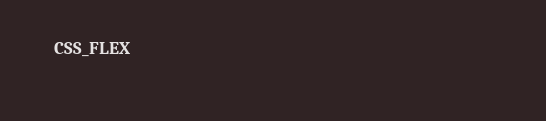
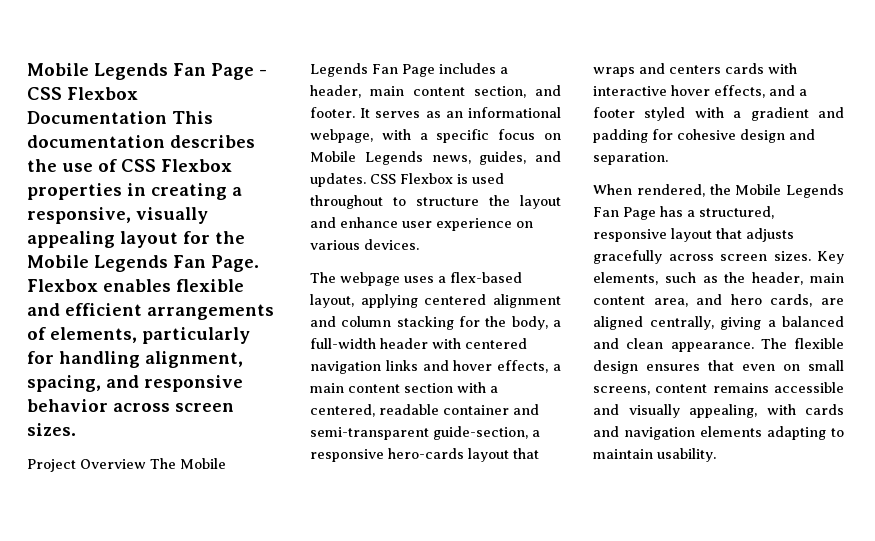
[54,42,131,57] CSS_FLEX -> [27,63,267,80] [27,87,138,100] [27,111,213,124] [27,135,255,148] [27,159,232,172] [27,183,242,200] [27,207,208,224] [27,231,245,248] [27,255,259,272] [27,279,244,292] [27,303,274,320] [27,327,250,344] [27,351,243,368] [27,375,243,392] [27,399,234,412] [27,423,76,436] [27,458,226,472] [310,63,508,77] [310,85,561,98] [310,107,561,118] [310,129,561,143] [310,151,561,165] [310,173,504,187] [310,195,561,209] [310,217,533,231] [310,239,419,250] [310,272,522,286] [310,294,561,308] [310,316,561,330] [310,338,527,349] [310,360,561,374] [310,382,498,393] [310,404,539,417] [310,426,540,440] [310,448,539,462] [593,63,797,77] [593,85,807,98] [593,107,844,121] [593,129,815,143] [593,152,668,165] [593,184,844,198] [593,206,774,220] [593,228,794,242] [593,250,844,264] [593,272,844,285] [593,294,844,307] [593,316,844,330] [593,338,844,352] [593,360,844,374] [593,382,844,395] [593,404,844,418] [593,426,844,440] [593,448,716,462] Mobile Legends Fan Page - CSS Flexbox Documentation This documentation describes the use of CSS Flexbox properties in creating a responsive, visually appealing layout for the Mobile Legends Fan Page. Flexbox enables flexible and efficient arrangements of elements, particularly for handling alignment, spacing, and responsive behavior across screen sizes. // Project Overview The Mobile Legends Fan Page includes a header, main content section, and footer. It serves as an informational webpage, with a specific focus on Mobile Legends news, guides, and updates. CSS Flexbox is used throughout to structure the layout and enhance user experience on various devices. // The webpage uses a flex-based layout, applying centered alignment and column stacking for the body, a full-width header with centered navigation links and hover effects, a main content section with a centered, readable container and semi-transparent guide-section, a responsive hero-cards layout that wraps and centers cards with interactive hover effects, and a footer styled with a gradient and padding for cohesive design and separation. // When rendered, the Mobile Legends Fan Page has a structured, responsive layout that adjusts gracefully across screen sizes. Key elements, such as the header, main content area, and hero cards, are aligned centrally, giving a balanced and clean appearance. The flexible design ensures that even on small screens, content remains accessible and visually appealing, with cards and navigation elements adapting to maintain usability.

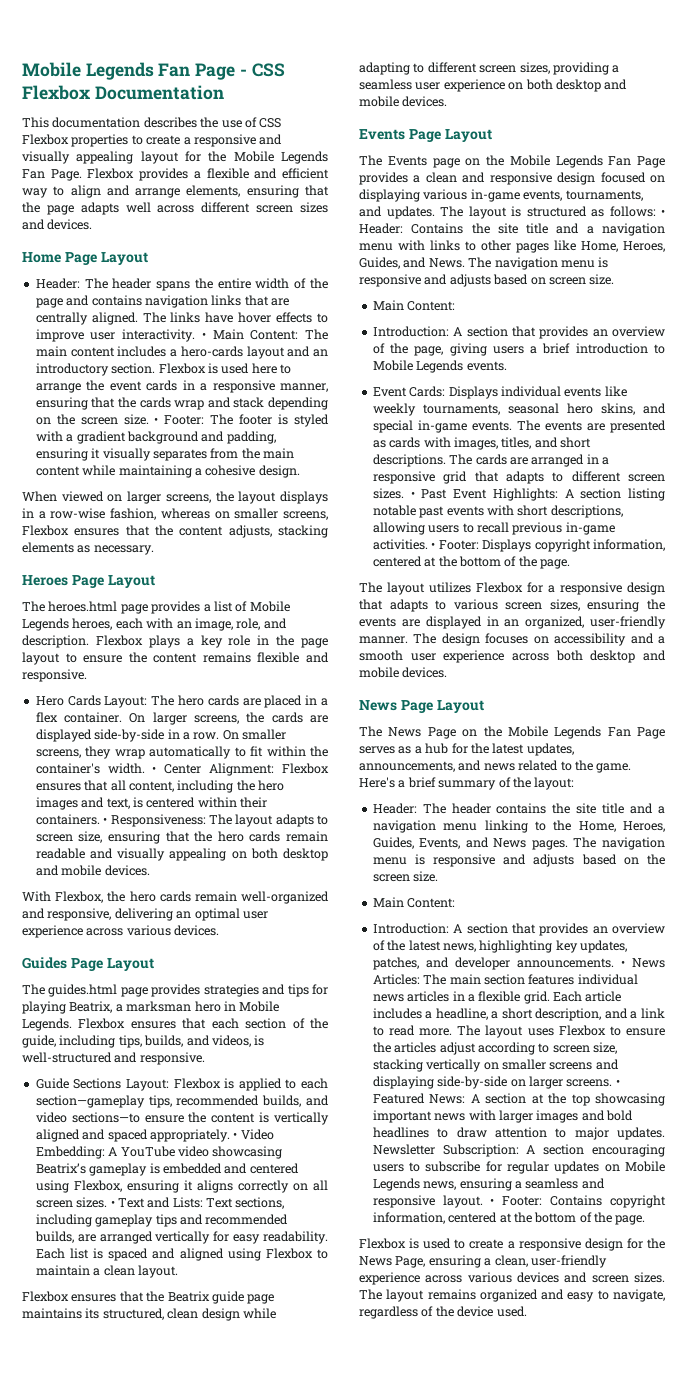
(167, 117) none -> (224, 92) //
[127,183,242,200] [27,207,131,224] in creating a responsive, -> [131,134,283,147] to create a responsive and
[103,279,171,292] enables -> [139,168,201,181] provides a
[147,304,274,320] [27,327,250,344] [27,351,243,368] [27,375,243,392] [27,399,234,412] [27,423,76,436] [27,458,226,472] [310,63,508,77] [310,85,561,98] [310,107,561,118] [310,129,561,143] [310,151,561,165] [310,173,504,187] [310,195,561,209] [310,217,533,231] [310,239,419,250] [310,272,522,286] [310,294,561,308] [310,316,561,330] [310,338,527,349] [310,360,561,374] [310,382,498,393] [310,404,539,417] [310,426,540,440] [310,448,539,462] [593,63,797,77] [593,85,807,98] [593,107,844,121] [593,129,815,143] [593,152,668,165] [593,184,844,198] [593,206,774,220] [593,228,794,242] [593,250,844,264] [593,272,844,285] [593,294,844,307] [593,316,844,330] [593,338,844,352] [593,360,844,374] [593,382,844,395] [593,404,844,418] [593,426,844,440] [593,448,716,462] arrangements of elements, particularly for handling alignment, spacing, and responsive behavior across screen sizes. // Project Overview The Mobile Legends Fan Page includes a header, main content section, and footer. It serves as an informational webpage, with a specific focus on Mobile Legends news, guides, and updates. CSS Flexbox is used throughout to structure the layout and enhance user experience on various devices. // The webpage uses a flex-based layout, applying centered alignment and column stacking for the body, a full-width header with centered navigation links and hover effects, a main content section with a centered, readable container and semi-transparent guide-section, a responsive hero-cards layout that wraps and centers cards with interactive hover effects, and a footer styled with a gradient and padding for cohesive design and separation. // When rendered, the Mobile Legends Fan Page has a structured, responsive layout that adjusts gracefully across screen sizes. Key elements, such as the header, main content area, and hero cards, are aligned centrally, giving a balanced and clean appearance. The flexible design ensures that even on small screens, content remains accessible and visually appealing, with cards and navigation elements adapting to maintain usability. -> [22,185,329,198] [22,202,328,215] [22,219,93,230] [22,252,148,265] [35,278,328,291] [35,295,289,308] [35,312,328,325] [35,329,328,342] [35,346,328,359] [35,363,291,376] [35,380,328,393] [35,397,328,410] [35,414,329,427] [35,431,276,444] [35,448,294,461] [35,465,300,478] [22,491,328,504] [22,508,329,520] [22,525,328,538] [22,542,154,555] [22,575,155,588] [22,601,290,614] [22,618,287,631] [22,635,328,648] [22,652,329,665] [22,669,87,682] [35,695,328,708] [35,712,328,725] [35,729,286,742] [35,746,329,759] [35,763,329,776] [35,780,284,793] [35,797,267,810] [35,814,328,827] [35,831,328,844] [35,848,328,861] [35,865,150,876] [22,891,329,904] [22,908,268,921] [22,925,220,938] [22,957,154,971] [22,984,328,997] [22,1001,280,1014] [22,1018,328,1031] [22,1035,265,1048] [22,1052,205,1065] [35,1078,328,1091] [35,1095,329,1108] [35,1112,329,1125] [35,1129,274,1142] [35,1146,283,1159] [35,1163,299,1176] [35,1180,328,1193] [35,1197,285,1209] [35,1214,289,1227] [34,1231,328,1244] [35,1248,328,1261] [35,1265,178,1278] [22,1291,275,1304] [22,1308,276,1321] [359,62,620,75] [359,79,628,92] [359,96,448,107] [359,129,492,142] [359,155,665,168] [359,172,665,185] [359,189,643,202] [359,206,665,219] [359,223,665,236] [359,240,665,253] [359,257,609,270] [359,274,615,287] [372,300,456,311] [372,326,665,339] [372,343,665,356] [372,360,507,373] [372,386,627,399] [372,403,666,416] [372,420,666,433] [372,437,591,450] [372,454,609,467] [372,471,665,484] [372,488,665,501] [372,505,623,518] [372,522,615,535] [372,539,665,552] [372,556,570,569] [359,582,665,595] [359,599,665,612] [359,616,666,629] [359,633,665,646] [359,650,666,663] [359,667,448,678] [359,700,484,713] [359,726,665,739] [359,743,574,756] [359,760,632,773] [359,777,575,790] [372,803,665,814] [372,820,665,833] [372,837,665,850] [372,854,665,867] [372,871,439,882] [372,897,456,908] [372,923,665,936] [372,940,627,953] [372,957,665,970] [372,974,638,985] [372,991,622,1004] [372,1008,665,1021] [372,1025,665,1038] [372,1042,617,1055] [372,1059,619,1072] [372,1076,620,1089] [372,1093,665,1106] [372,1110,633,1123] [372,1127,665,1140] [372,1144,665,1157] [372,1161,665,1174] [372,1178,605,1191] [372,1195,666,1208] [372,1212,646,1225] [359,1238,665,1251] [359,1255,607,1268] [359,1272,665,1285] [359,1289,665,1302] [359,1306,527,1319] way to align and arrange elements, ensuring that the page adapts well across different screen sizes and devices. // Home Page Layout // Header: The header spans the entire width of the page and contains navigation links that are centrally aligned. The links have hover effects to improve user interactivity. • Main Content: The main content includes a hero-cards layout and an introductory section. Flexbox is used here to arrange the event cards in a responsive manner, ensuring that the cards wrap and stack depending on the screen size. • Footer: The footer is styled with a gradient background and padding, ensuring it visually separates from the main content while maintaining a cohesive design. // When viewed on larger screens, the layout displays in a row-wise fashion, whereas on smaller screens, Flexbox ensures that the content adjusts, stacking elements as necessary. // Heroes Page Layout // The heroes.html page provides a list of Mobile Legends heroes, each with an image, role, and description. Flexbox plays a key role in the page layout to ensure the content remains flexible and responsive. // Hero Cards Layout: The hero cards are placed in a flex container. On larger screens, the cards are displayed side-by-side in a row. On smaller screens, they wrap automatically to fit within the container's width. • Center Alignment: Flexbox ensures that all content, including the hero images and text, is centered within their containers. • Responsiveness: The layout adapts to screen size, ensuring that the hero cards remain readable and visually appealing on both desktop and mobile devices. // With Flexbox, the hero cards remain well-organized and responsive, delivering an optimal user experience across various devices. // Guides Page Layout // The guides.html page provides strategies and tips for playing Beatrix, a marksman hero in Mobile Legends. Flexbox ensures that each section of the guide, including tips, builds, and videos, is well-structured and responsive. // Guide Sections Layout: Flexbox is applied to each section—gameplay tips, recommended builds, and video sections—to ensure the content is vertically aligned and spaced appropriately. • Video Embedding: A YouTube video showcasing Beatrix’s gameplay is embedded and centered using Flexbox, ensuring it aligns correctly on all screen sizes. • Text and Lists: Text sections, including gameplay tips and recommended builds, are arranged vertically for easy readability. Each list is spaced and aligned using Flexbox to maintain a clean layout. // Flexbox ensures that the Beatrix guide page maintains its structured, clean design while adapting to different screen sizes, providing a seamless user experience on both desktop and mobile devices. // Events Page Layout // The Events page on the Mobile Legends Fan Page provides a clean and responsive design focused on displaying various in-game events, tournaments, and updates. The layout is structured as follows: • Header: Contains the site title and a navigation menu with links to other pages like Home, Heroes, Guides, and News. The navigation menu is responsive and adjusts based on screen size. // Main Content: // Introduction: A section that provides an overview of the page, giving users a brief introduction to Mobile Legends events. // Event Cards: Displays individual events like weekly tournaments, seasonal hero skins, and special in-game events. The events are presented as cards with images, titles, and short descriptions. The cards are arranged in a responsive grid that adapts to different screen sizes. • Past Event Highlights: A section listing notable past events with short descriptions, allowing users to recall previous in-game activities. • Footer: Displays copyright information, centered at the bottom of the page. // The layout utilizes Flexbox for a responsive design that adapts to various screen sizes, ensuring the events are displayed in an organized, user-friendly manner. The design focuses on accessibility and a smooth user experience across both desktop and mobile devices. // News Page Layout // The News Page on the Mobile Legends Fan Page serves as a hub for the latest updates, announcements, and news related to the game. Here's a brief summary of the layout: // Header: The header contains the site title and a navigation menu linking to the Home, Heroes, Guides, Events, and News pages. The navigation menu is responsive and adjusts based on the screen size. // Main Content: // Introduction: A section that provides an overview of the latest news, highlighting key updates, patches, and developer announcements. • News Articles: The main section features individual news articles in a flexible grid. Each article includes a headline, a short description, and a link to read more. The layout uses Flexbox to ensure the articles adjust according to screen size, stacking vertically on smaller screens and displaying side-by-side on larger screens. • Featured News: A section at the top showcasing important news with larger images and bold headlines to draw attention to major updates. Newsletter Subscription: A section encouraging users to subscribe for regular updates on Mobile Legends news, ensuring a seamless and responsive layout. • Footer: Contains copyright information, centered at the bottom of the page. // Flexbox is used to create a responsive design for the News Page, ensuring a clean, user-friendly experience across various devices and screen sizes. The layout remains organized and easy to navigate, regardless of the device used.

